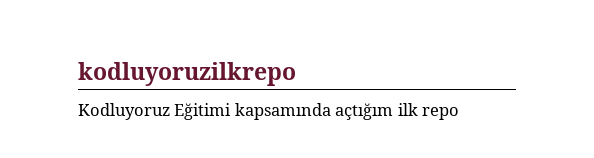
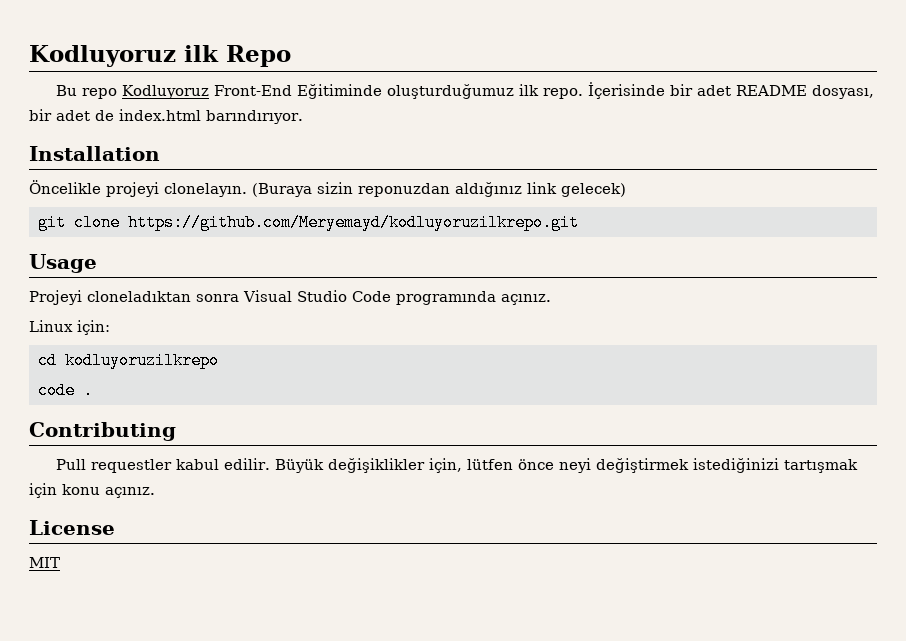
[78,62,296,86] [78,103,460,120] kodluyoruzilkrepo // Kodluyoruz Eğitimi kapsamında açtığım ilk repo -> [29,45,291,67] [55,82,874,99] [29,109,303,124] [29,146,160,161] [29,180,626,197] [37,214,579,231] [29,254,97,273] [29,290,551,305] [29,320,110,335] [37,352,219,369] [37,382,93,399] [29,422,176,441] [55,458,858,473] [29,483,155,498] [29,520,115,535] [29,557,60,568] Kodluyoruz ilk Repo // Bu repo Kodluyoruz Front-End Eğitiminde oluşturduğumuz ilk repo. İçerisinde bir adet README dosyası, bir adet de index.html barındırıyor. // Installation // Öncelikle projeyi clonelayın. (Buraya sizin reponuzdan aldığınız link gelecek) // git clone https://github.com/Meryemayd/kodluyoruzilkrepo.git // Usage // Projeyi cloneladıktan sonra Visual Studio Code programında açınız. // Linux için: // cd kodluyoruzilkrepo // code . // Contributing // Pull requestler kabul edilir. Büyük değişiklikler için, lütfen önce neyi değiştirmek istediğinizi tartışmak için konu açınız. // License // MIT

